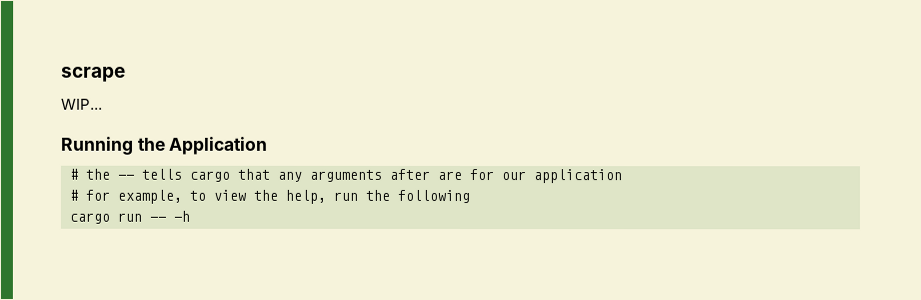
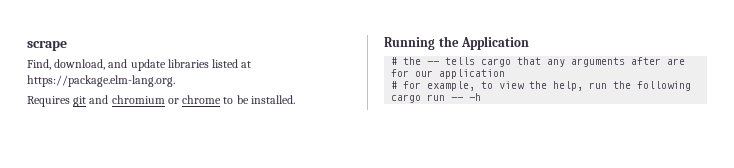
[61,98,103,110] WIP... -> [27,59,252,71] [27,75,175,87] [27,95,295,107] Find, download, and update libraries listed at https://package.elm-lang.org. // Requires git and chromium or chrome to be installed.

